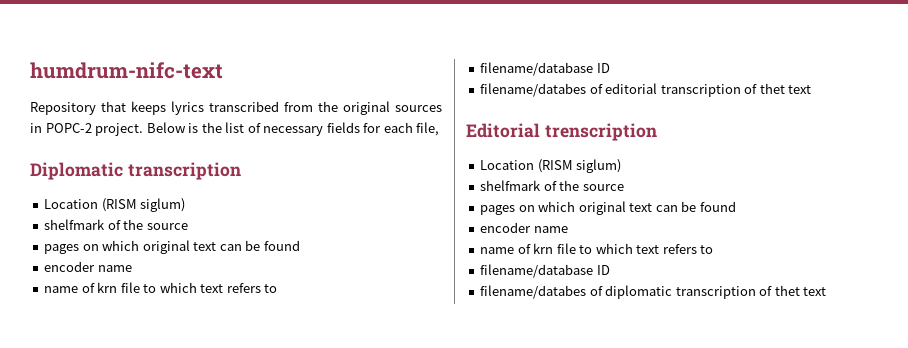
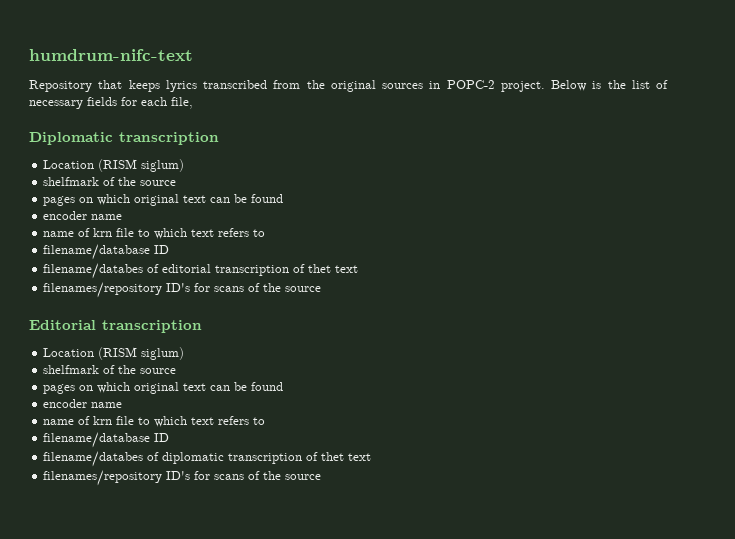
(812, 89) none -> [43,282,322,298] // filenames/repository ID's for scans of the source
[544,123,657,141] trenscription -> [102,320,202,333] transcription
(827, 291) none -> [43,470,322,486] // filenames/repository ID's for scans of the source

